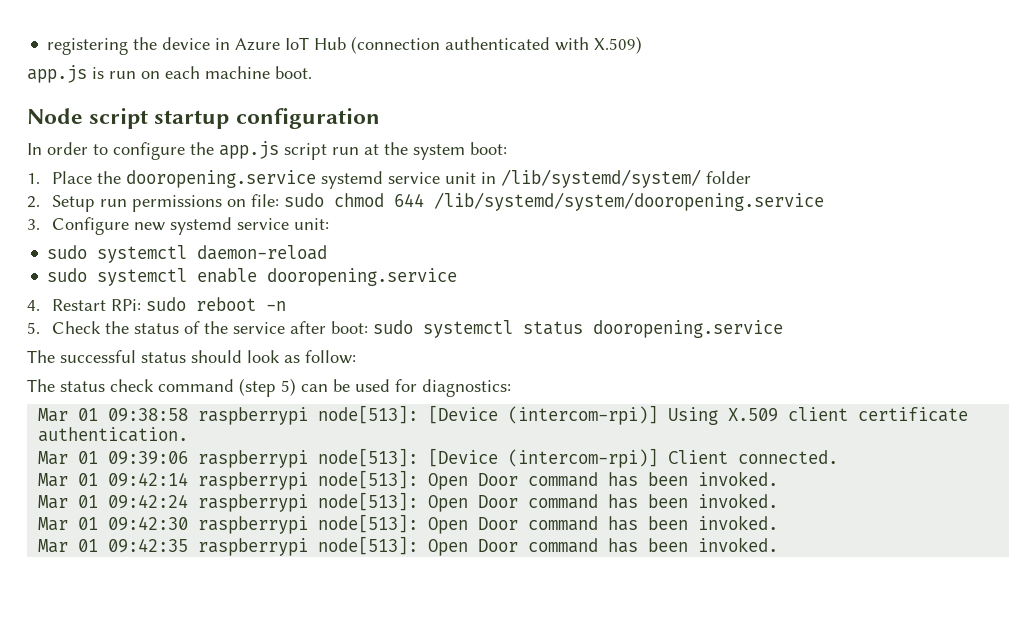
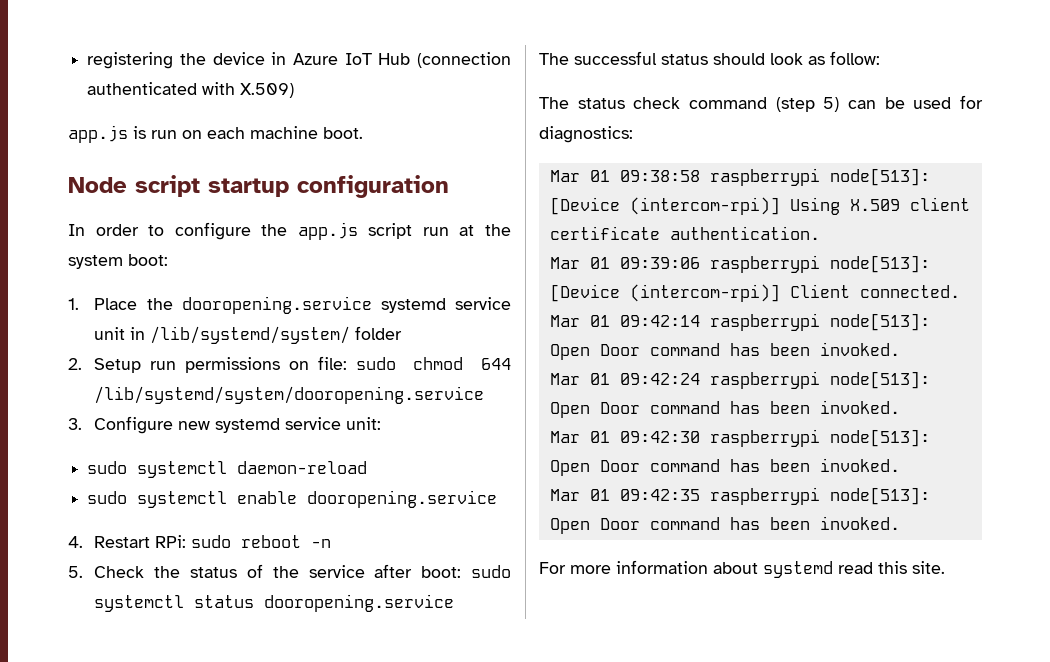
(779, 544) none -> [539,560,945,578] // For more information about systemd read this site.

